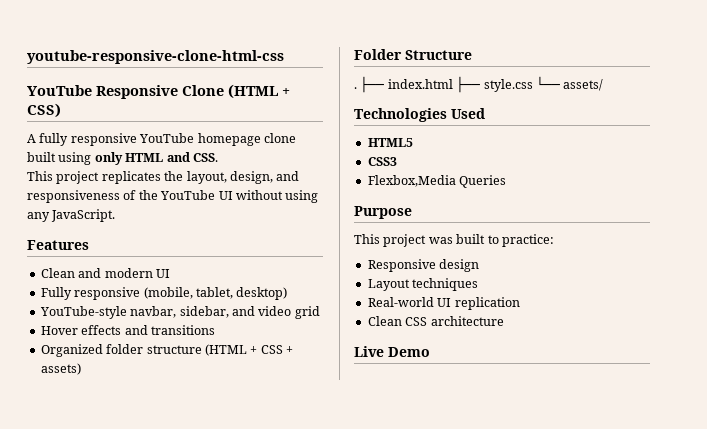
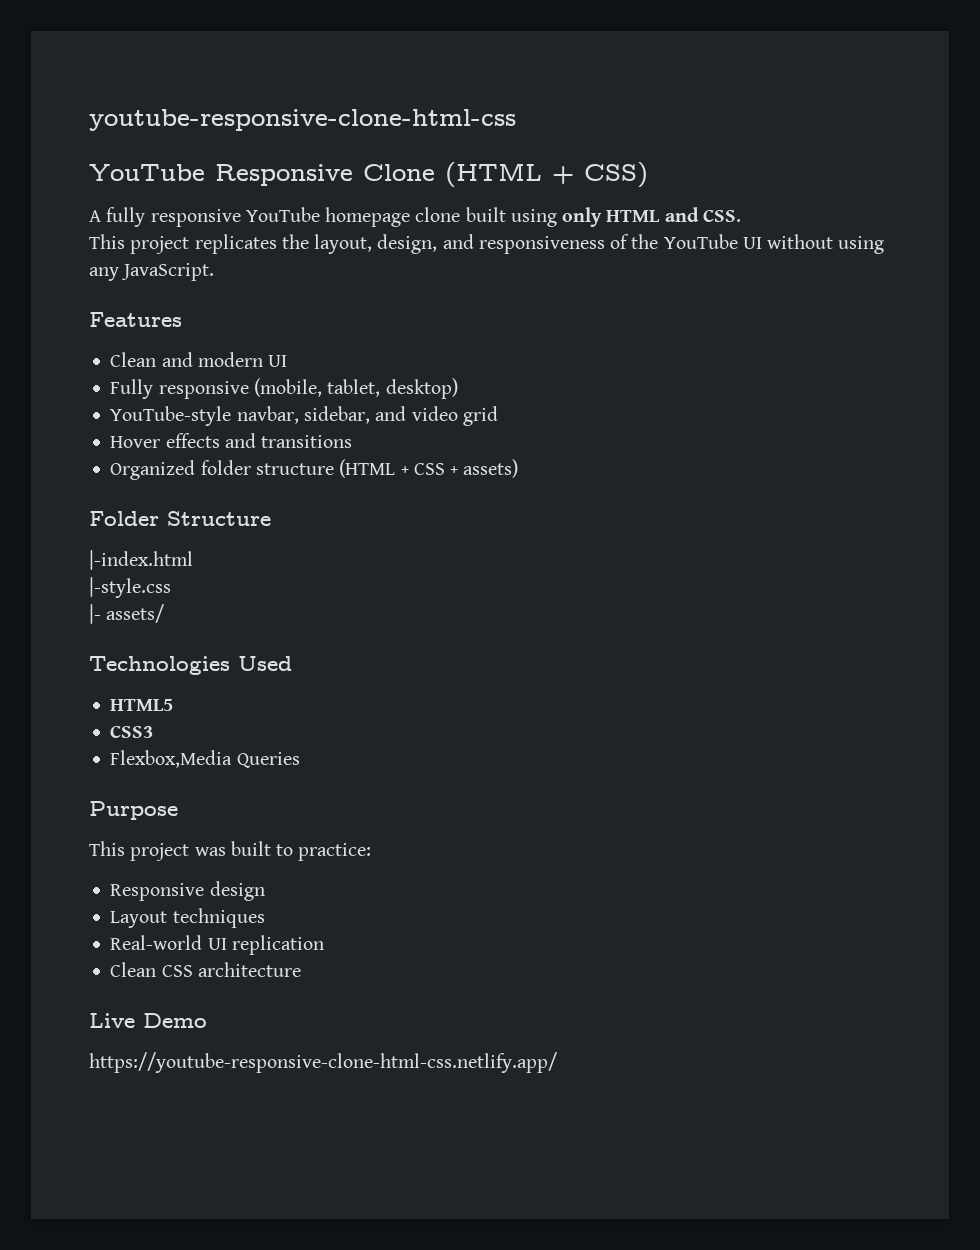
[354,76,560,93] . ├── index.html ├── style.css └── -> [89,550,193,570] [89,577,171,598] [89,604,101,624] |-index.html // |-style.css // |-
(430, 352) none -> [89,1052,557,1073] // https://youtube-responsive-clone-html-css.netlify.app/

